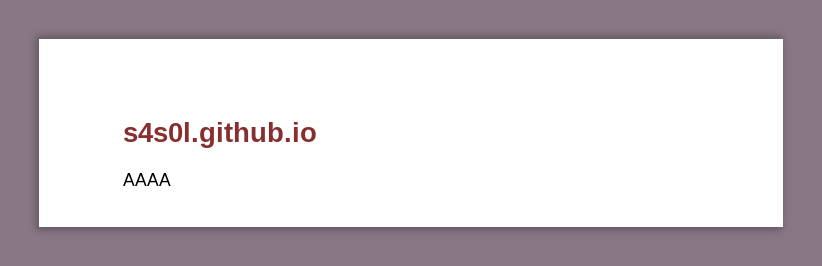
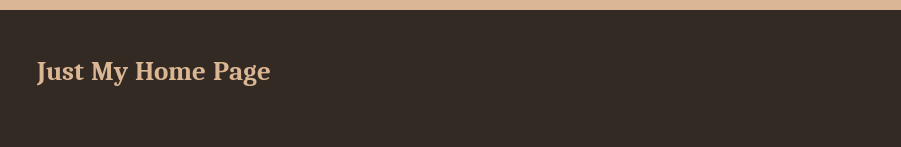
[123,122,317,148] [123,173,171,186] s4s0l.github.io // AAAA -> [36,62,272,86] Just My Home Page

